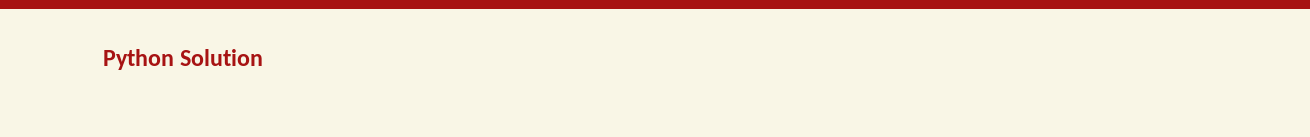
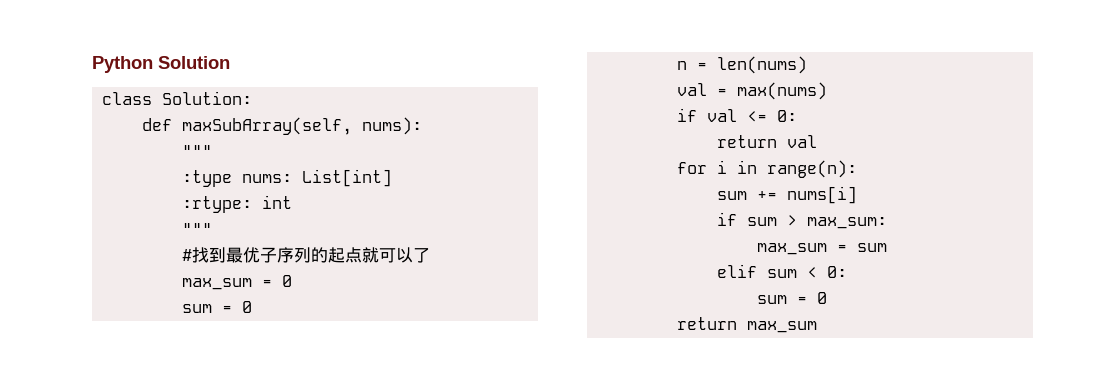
(264, 57) none -> [102,91,253,105] [142,117,423,135] [182,145,213,157] [182,169,393,187] [182,195,293,213] [182,223,213,235] [182,247,431,263] [182,275,293,290] [182,301,253,313] [677,56,808,74] [677,82,828,100] [677,108,798,122] [717,135,818,148] [677,160,858,178] [717,186,858,204] [717,212,888,229] [757,243,888,255] [717,264,848,278] [757,292,828,304] [677,317,818,333] // class Solution: // def maxSubArray(self, nums): // """ // :type nums: List[int] // :rtype: int // """ // #找到最优子序列的起点就可以了 // max_sum = 0 // sum = 0 // n = len(nums) // val = max(nums) // if val <= 0: // return val // for i in range(n): // sum += nums[i] // if sum > max_sum: // max_sum = sum // elif sum < 0: // sum = 0 // return max_sum

